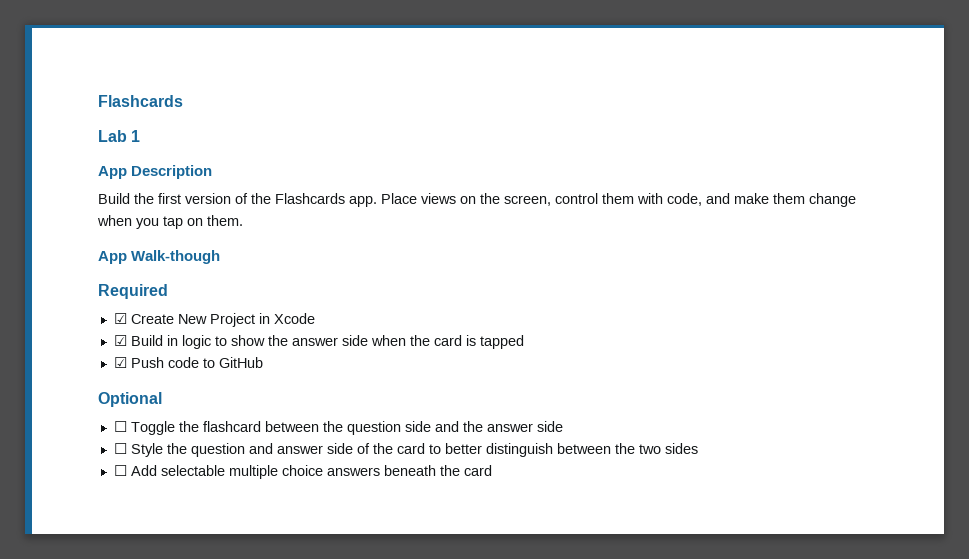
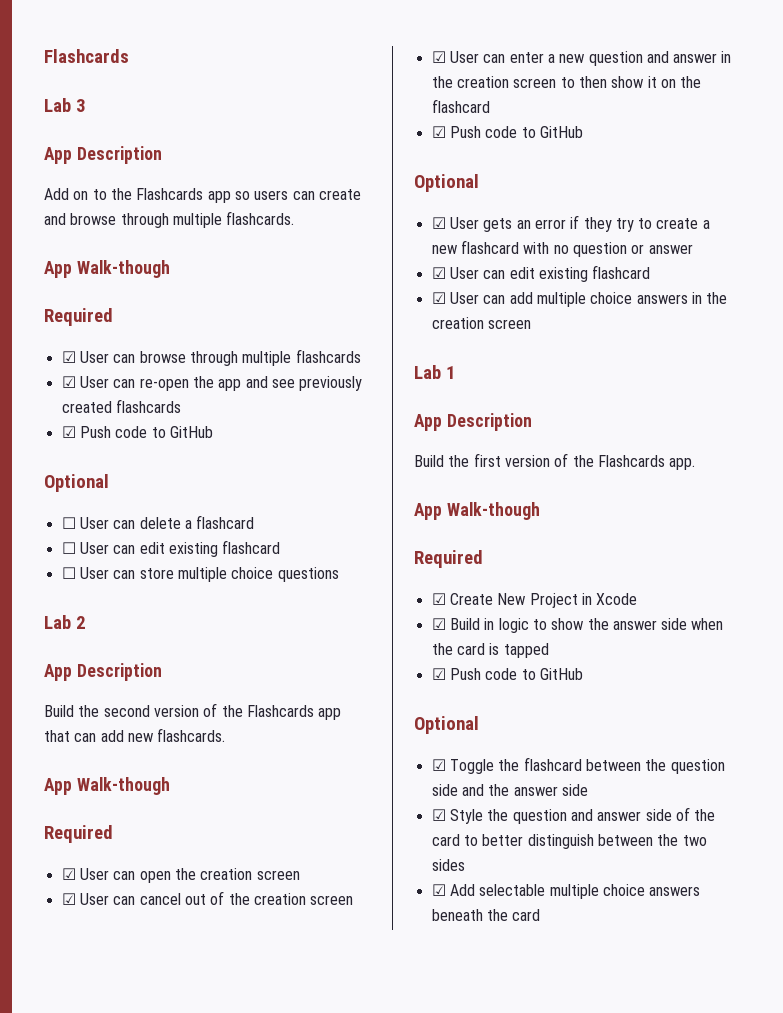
[98,95,183,107] Flashcards -> [44,49,129,63] [44,98,85,112] [44,146,162,164] [44,188,361,203] [44,211,295,228] [44,260,170,278] [44,308,113,326] [61,349,361,366] [61,376,363,391] [61,399,181,413] [61,426,213,438] [44,474,109,492] [61,515,255,529] [61,540,281,557] [61,567,339,582] [44,615,85,629] [44,663,162,681] [44,703,342,720] [44,728,226,742] [44,777,170,795] [44,825,113,843] [61,868,300,883] [61,891,354,905] [431,51,732,66] [431,76,702,88] [431,99,490,113] [431,126,583,138] [414,174,479,192] [431,215,710,232] [431,240,693,257] [431,265,651,282] [431,292,728,307] [431,317,531,329] Flashcards // Lab 3 // App Description // Add on to the Flashcards app so users can create and browse through multiple flashcards. // App Walk-though // Required // ☑ User can browse through multiple flashcards // ☑ User can re-open the app and see previously created flashcards // ☑ Push code to GitHub // Optional // ☐ User can delete a flashcard // ☐ User can edit existing flashcard // ☐ User can store multiple choice questions // Lab 2 // App Description // Build the second version of the Flashcards app that can add new flashcards. // App Walk-though // Required // ☑ User can open the creation screen // ☑ User can cancel out of the creation screen // ☑ User can enter a new question and answer in the creation screen to then show it on the flashcard // ☑ Push code to GitHub // Optional // ☑ User gets an error if they try to create a new flashcard with no question or answer // ☑ User can edit existing flashcard // ☑ User can add multiple choice answers in the creation screen
[381,193,856,207] [97,215,243,229] Place views on the screen, control them with code, and make them change when you tap on them. -> (696, 464) none
[113,421,127,432] ☐ -> [431,759,446,771] ☑
[113,443,127,454] ☐ -> [431,809,446,821] ☑
[113,465,127,476] ☐ -> [431,884,446,896] ☑

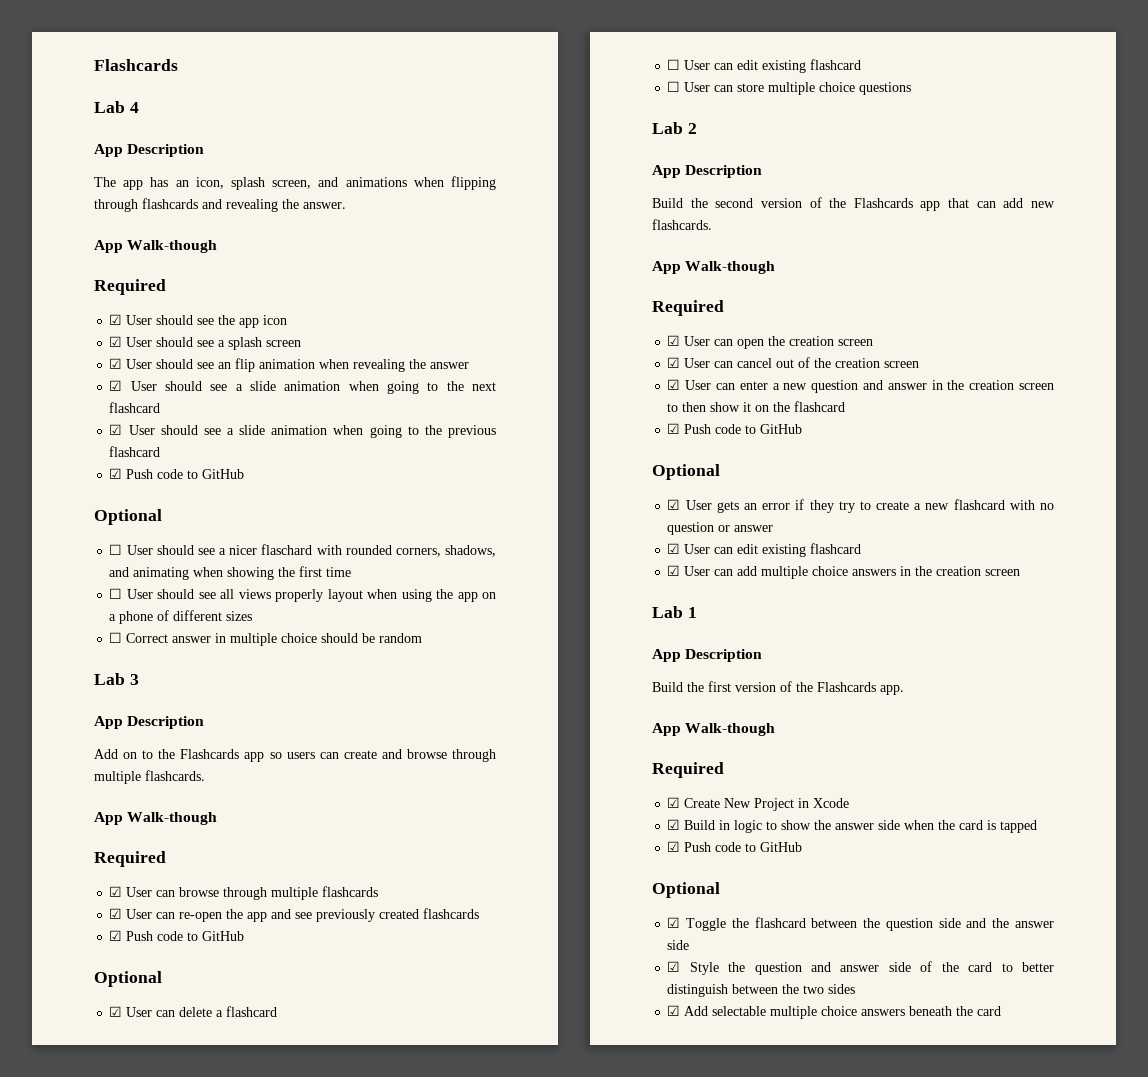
[44,49,129,63] Flashcards -> [94,59,178,71] [94,101,139,113] [94,144,205,157] [94,176,496,190] [94,198,346,212] [94,240,218,253] [94,279,166,295] [109,314,288,328] [109,336,302,350] [109,358,470,372] [109,380,496,394] [109,402,161,413] [109,424,496,438] [109,446,161,457] [109,468,245,479] [94,509,162,525] [109,544,496,557] [109,566,352,580] [109,588,497,602] [109,610,253,624] [109,632,423,646] Flashcards // Lab 4 // App Description // The app has an icon, splash screen, and animations when flipping through flashcards and revealing the answer. // App Walk-though // Required // ☑ User should see the app icon // ☑ User should see a splash screen // ☑ User should see an flip animation when revealing the answer // ☑ User should see a slide animation when going to the next flashcard // ☑ User should see a slide animation when going to the previous flashcard // ☑ Push code to GitHub // Optional // ☐ User should see a nicer flaschard with rounded corners, shadows, and animating when showing the first time // ☐ User should see all views properly layout when using the app on a phone of different sizes // ☐ Correct answer in multiple choice should be random
[61,517,76,529] ☐ -> [109,1006,123,1017] ☑

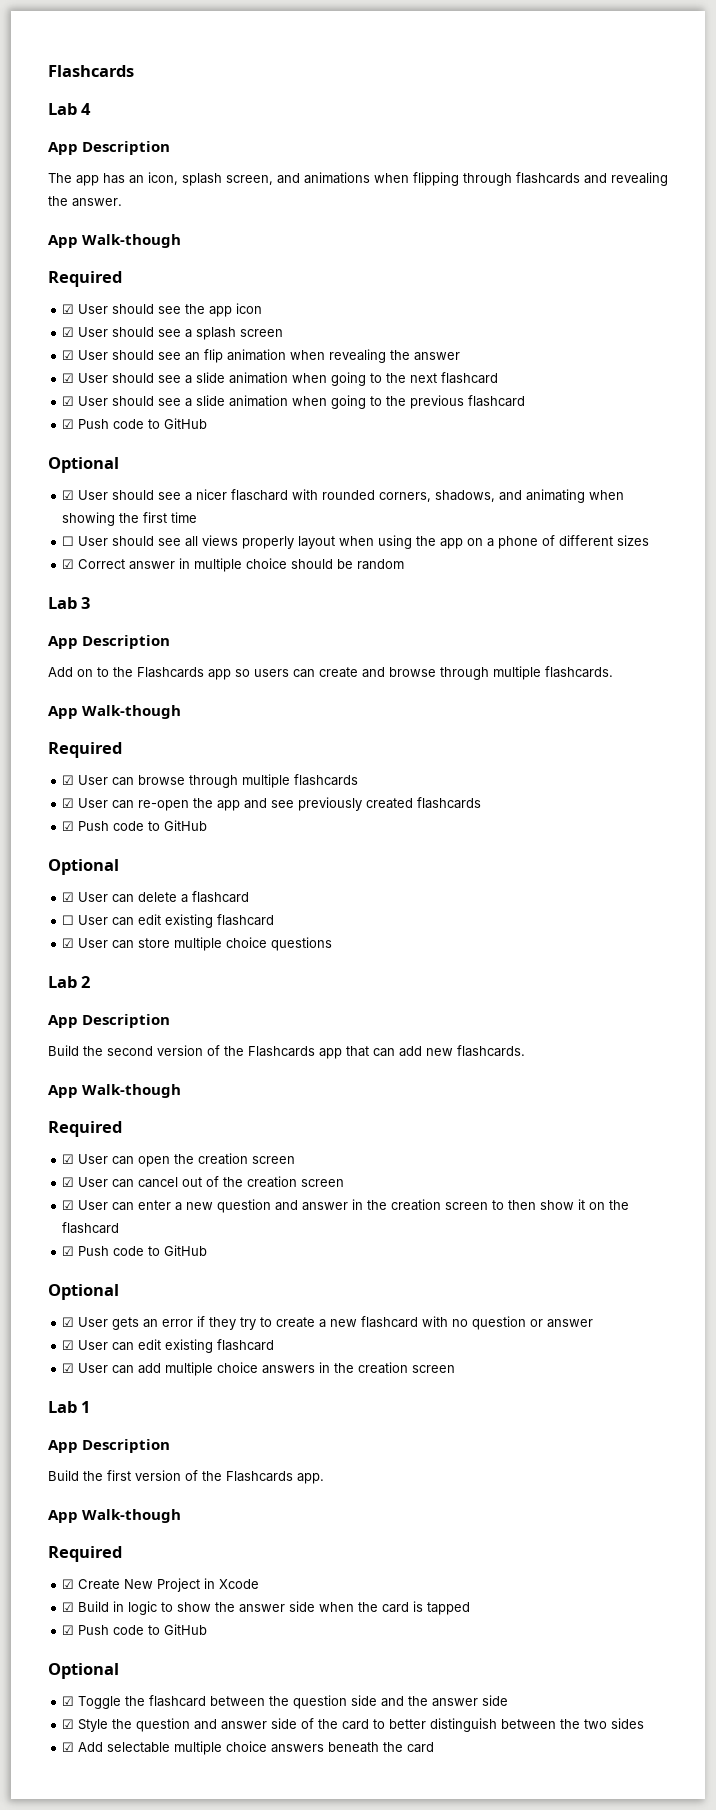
[109,544,123,555] ☐ -> [62,490,75,500] ☑
[109,632,123,643] ☐ -> [62,559,75,569] ☑
[667,81,681,92] ☐ -> [62,938,75,948] ☑

